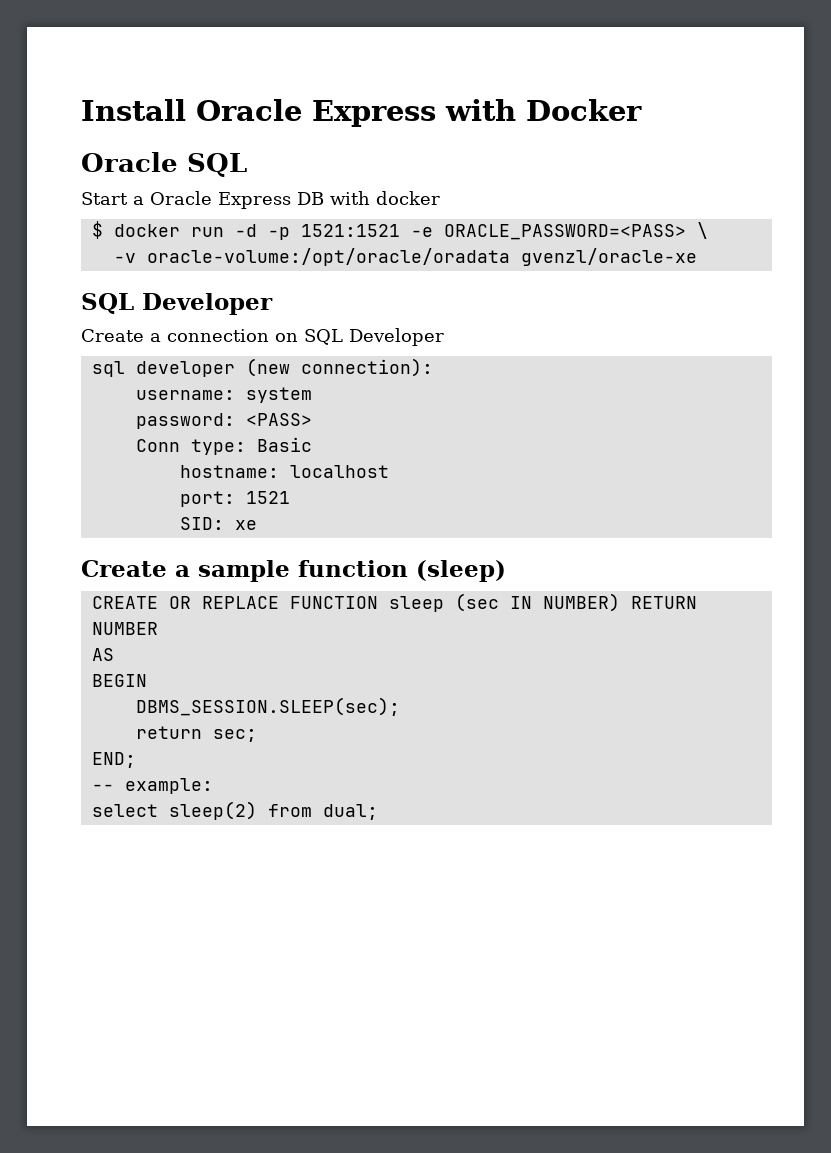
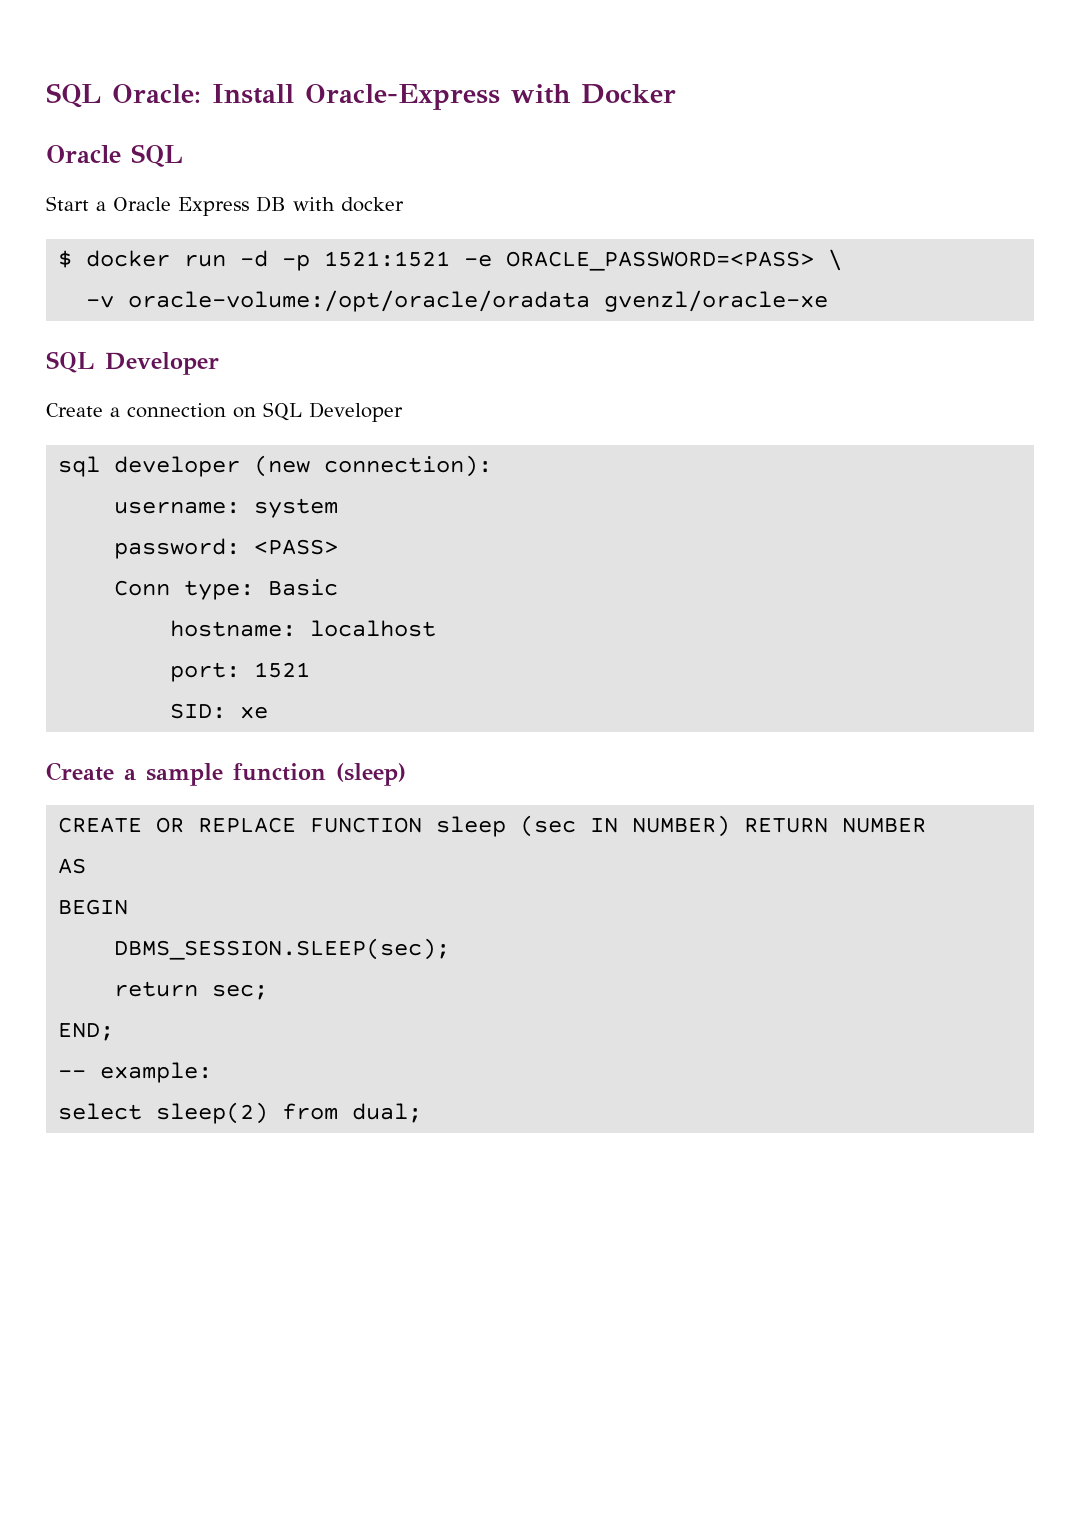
[81,99,436,127] Install Oracle Express -> [46,83,500,110] SQL Oracle: Install Oracle-Express

